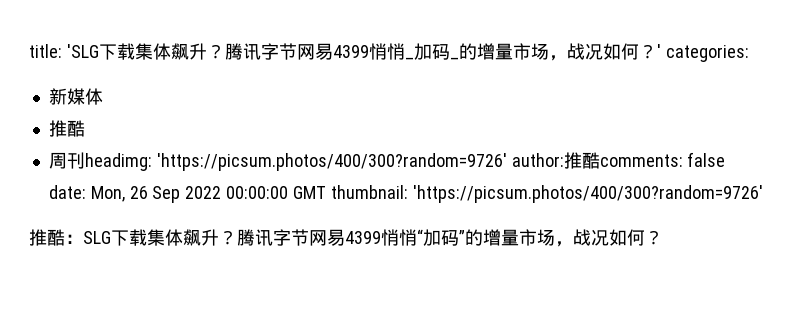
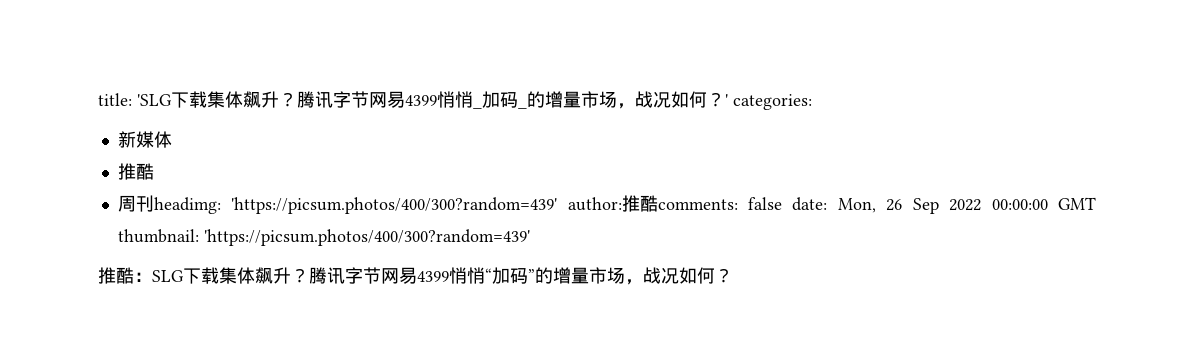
[156,153,507,171] 'https://picsum.photos/400/300?random=9726' -> [231,197,558,214] 'https://picsum.photos/400/300?random=439'
[412,185,763,203] 'https://picsum.photos/400/300?random=9726' -> [203,229,530,246] 'https://picsum.photos/400/300?random=439'

